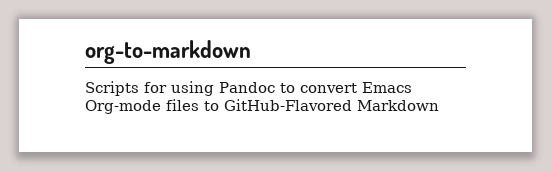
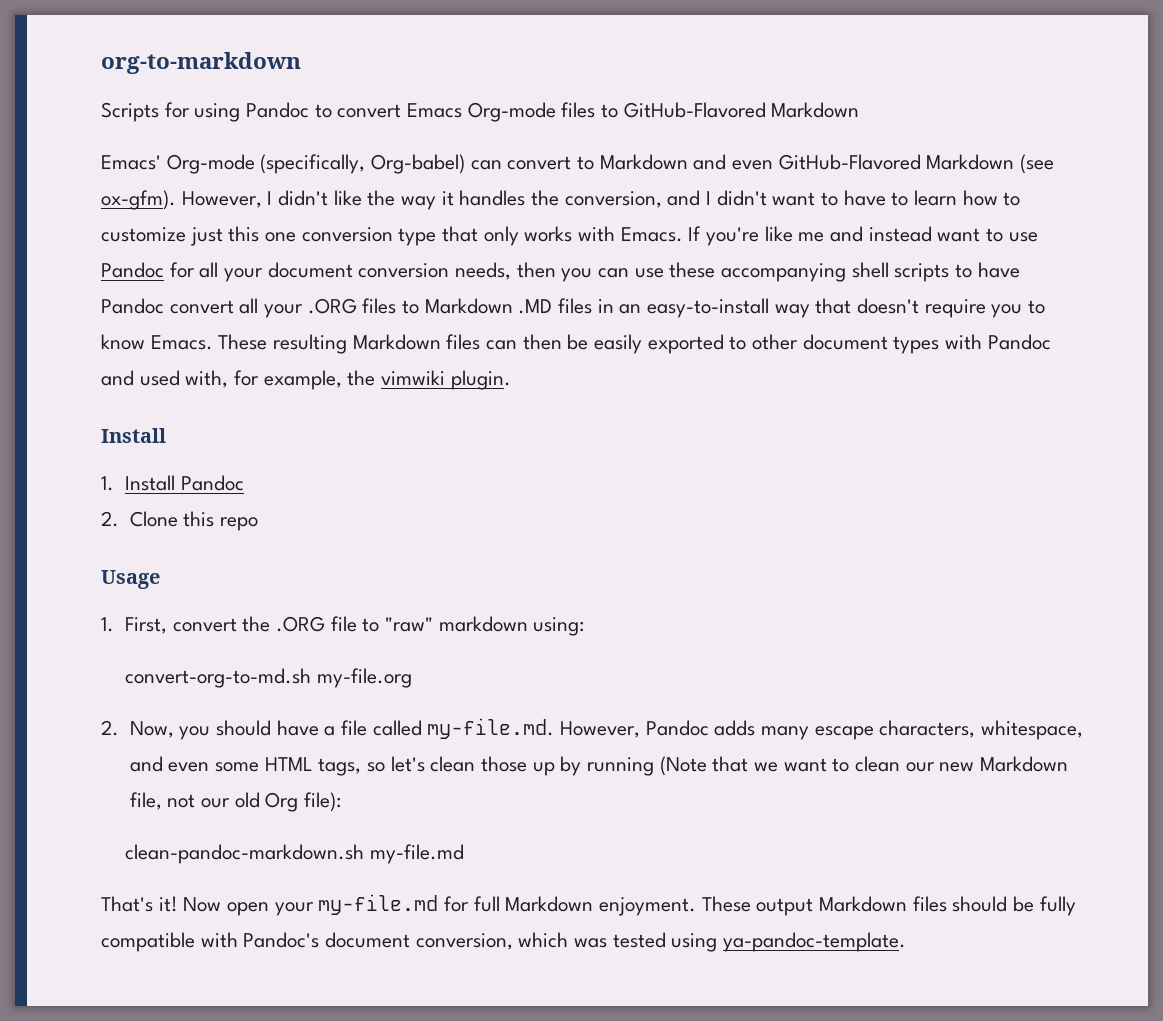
(439, 105) none -> [101,154,1055,174] [101,190,1021,210] [101,226,1038,246] [101,262,1020,282] [101,298,1046,318] [101,334,1051,354] [101,370,511,390] [101,428,166,443] [101,475,244,491] [101,511,258,531] [101,570,160,589] [101,616,585,636] [124,668,412,688] [101,718,1083,740] [129,756,1068,776] [129,792,341,812] [124,844,464,864] [101,894,1076,916] [101,932,907,952] // Emacs' Org-mode (specifically, Org-babel) can convert to Markdown and even GitHub-Flavored Markdown (see ox-gfm). However, I didn't like the way it handles the conversion, and I didn't want to have to learn how to customize just this one conversion type that only works with Emacs. If you're like me and instead want to use Pandoc for all your document conversion needs, then you can use these accompanying shell scripts to have Pandoc convert all your .ORG files to Markdown .MD files in an easy-to-install way that doesn't require you to know Emacs. These resulting Markdown files can then be easily exported to other document types with Pandoc and used with, for example, the vimwiki plugin. // Install // 1. Install Pandoc // 2. Clone this repo // Usage // 1. First, convert the .ORG file to "raw" markdown using: // convert-org-to-md.sh my-file.org // 2. Now, you should have a file called my-file.md. However, Pandoc adds many escape characters, whitespace, and even some HTML tags, so let's clean those up by running (Note that we want to clean our new Markdown file, not our old Org file): // clean-pandoc-markdown.sh my-file.md // That's it! Now open your my-file.md for full Markdown enjoyment. These output Markdown files should be fully compatible with Pandoc's document conversion, which was tested using ya-pandoc-template.

